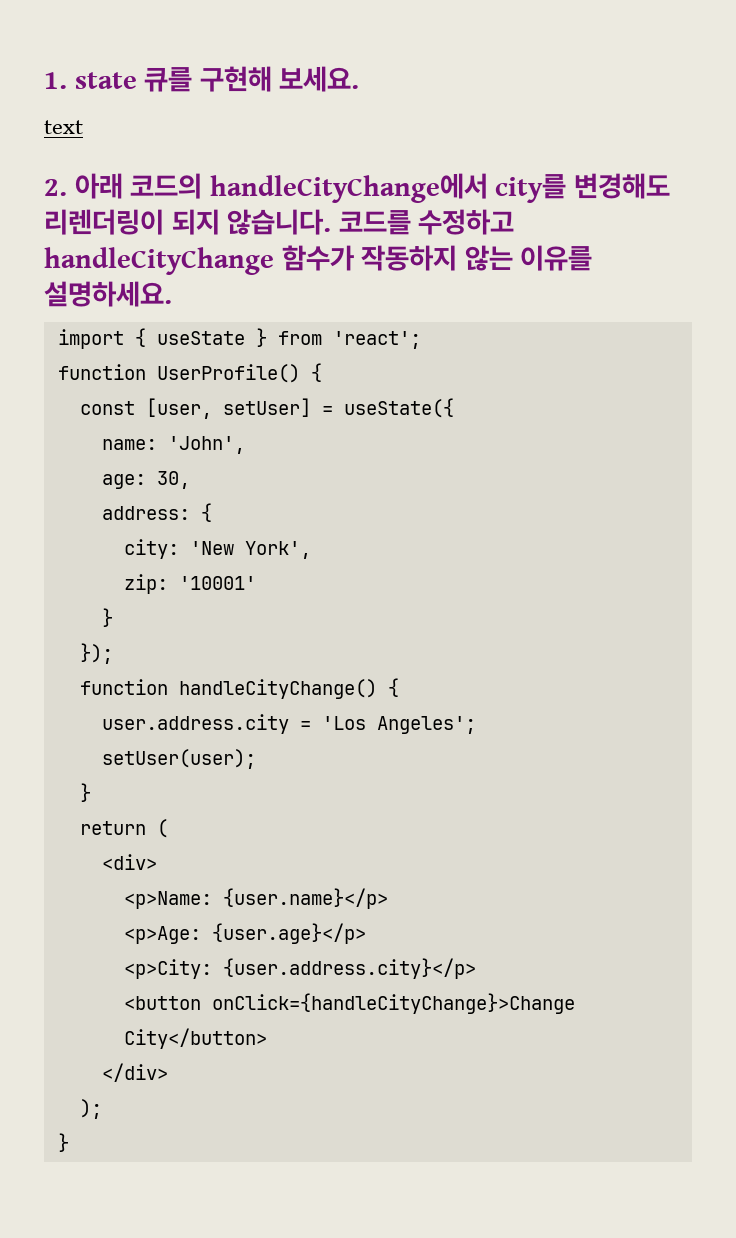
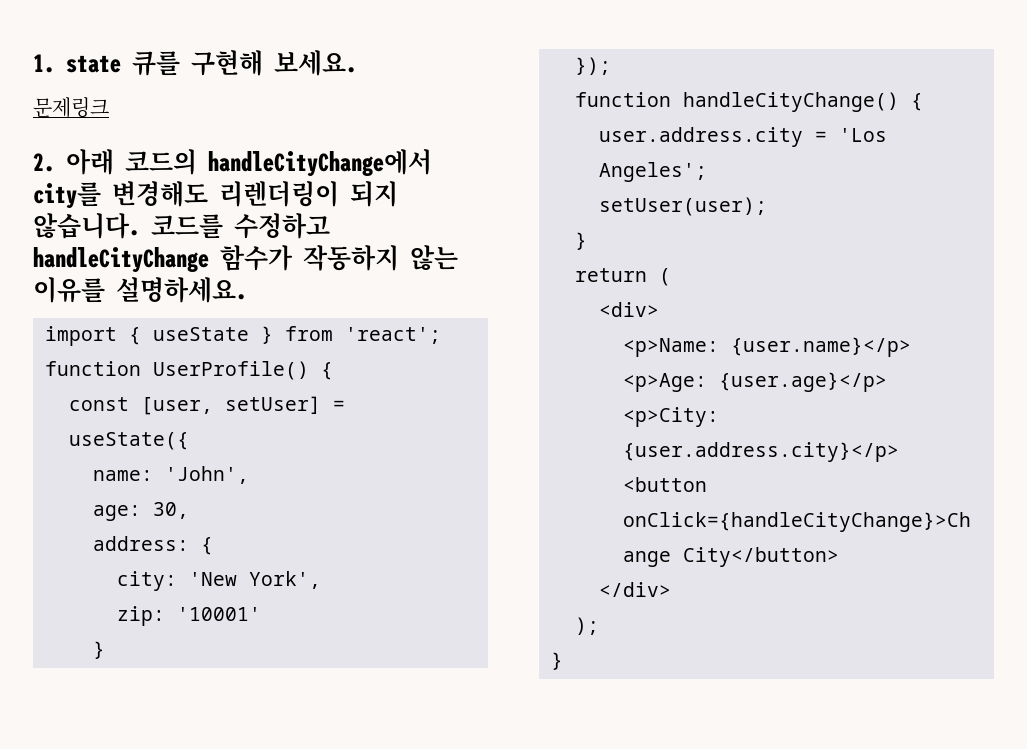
[44,120,83,134] text -> [33,97,109,118] 문제링크

